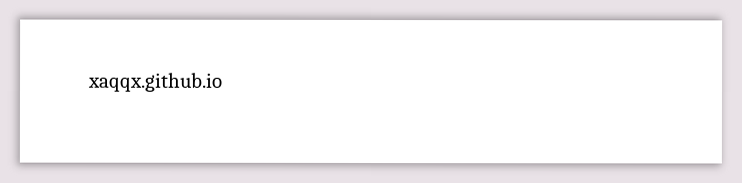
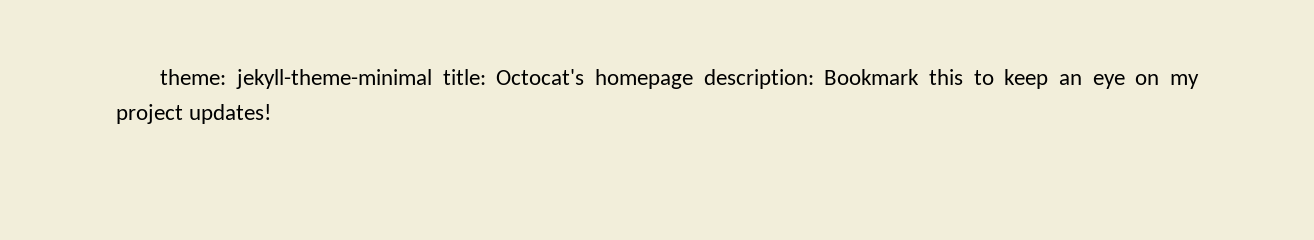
[87,72,223,92] xaqqx.github.io -> [160,69,1200,89] [116,104,272,124] theme: jekyll-theme-minimal title: Octocat's homepage description: Bookmark this to keep an eye on my project updates!

